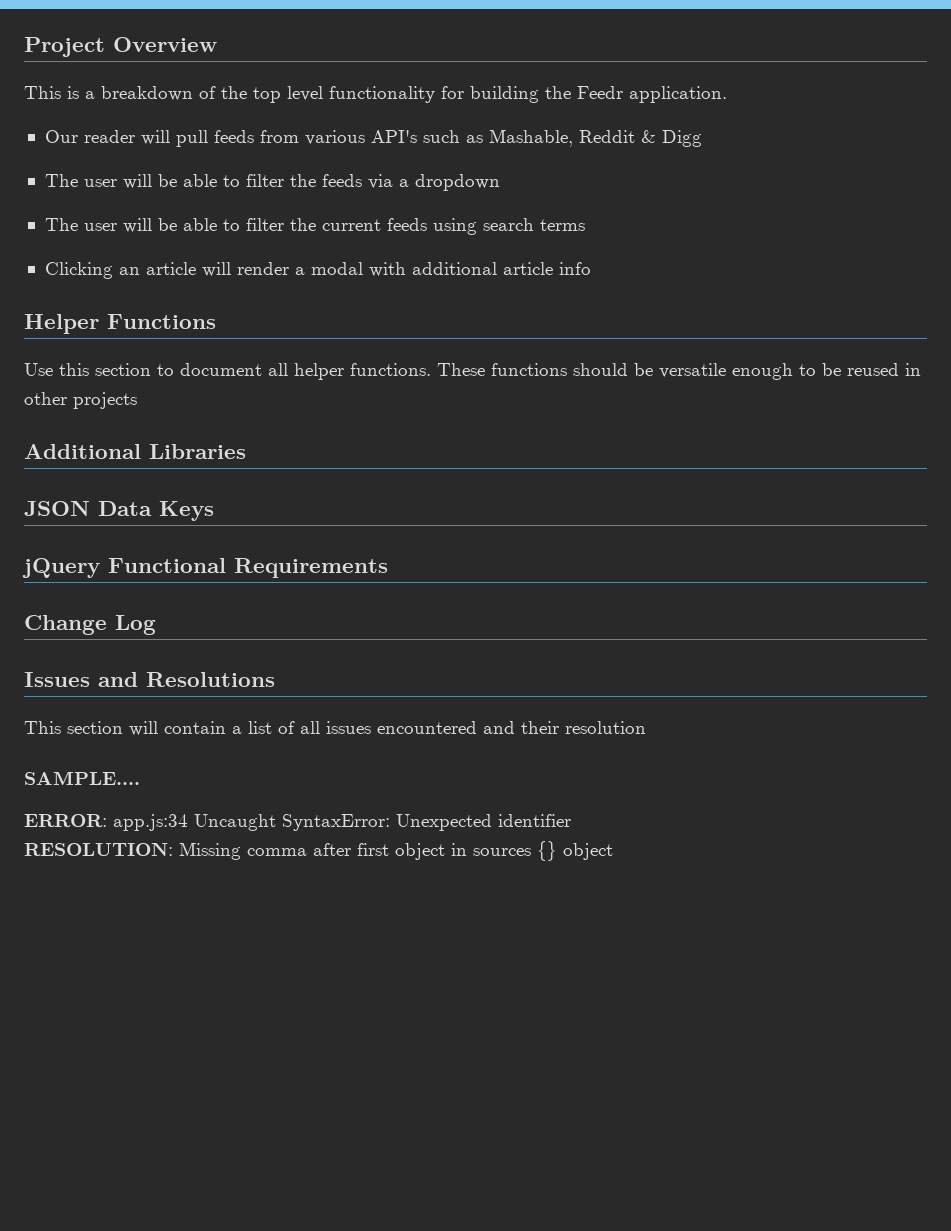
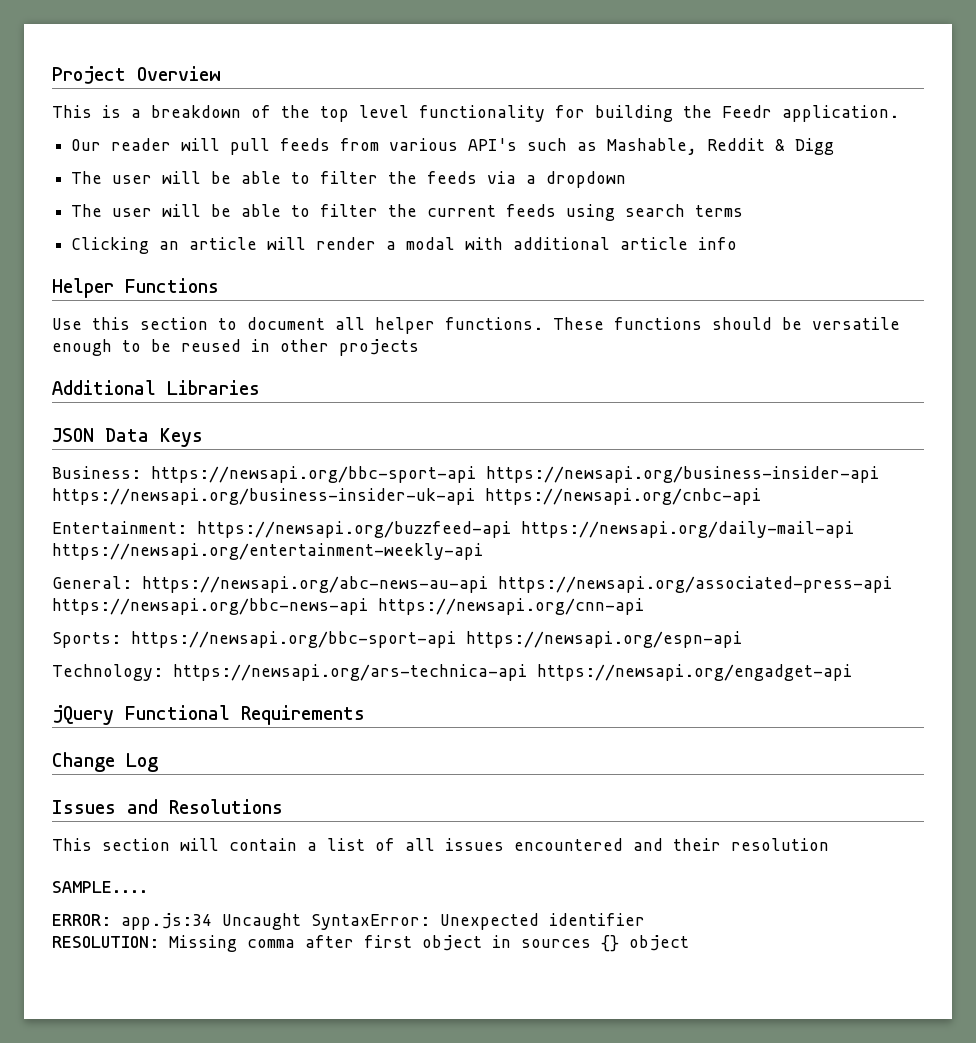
(214, 511) none -> [52,466,879,483] [52,488,761,505] [52,521,854,538] [52,543,483,560] [52,576,892,593] [52,598,644,615] [52,631,742,648] [52,664,852,681] // Business: https://newsapi.org/bbc-sport-api https://newsapi.org/business-insider-api https://newsapi.org/business-insider-uk-api https://newsapi.org/cnbc-api // Entertainment: https://newsapi.org/buzzfeed-api https://newsapi.org/daily-mail-api https://newsapi.org/entertainment-weekly-api // General: https://newsapi.org/abc-news-au-api https://newsapi.org/associated-press-api https://newsapi.org/bbc-news-api https://newsapi.org/cnn-api // Sports: https://newsapi.org/bbc-sport-api https://newsapi.org/espn-api // Technology: https://newsapi.org/ars-technica-api https://newsapi.org/engadget-api

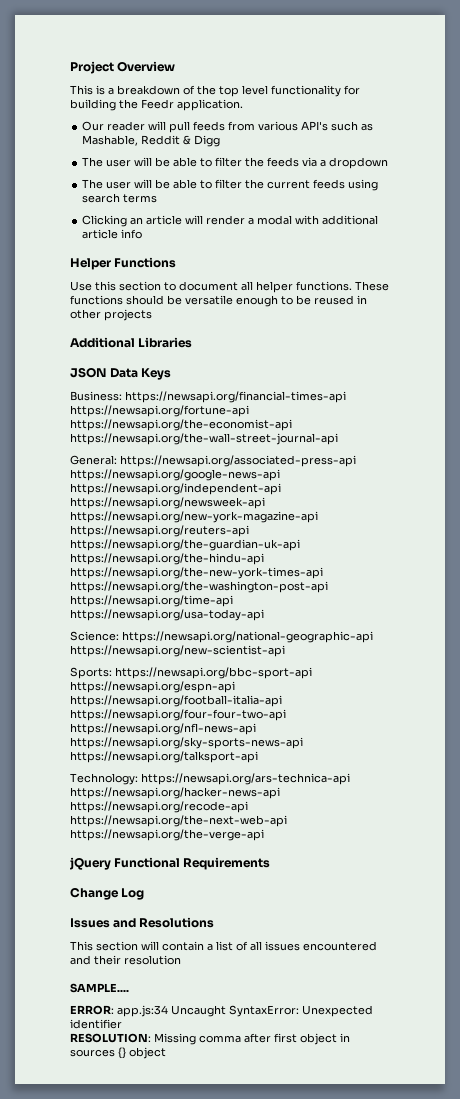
[151,466,879,483] [52,488,761,505] [52,521,854,538] [52,543,483,560] [52,576,892,593] [52,598,644,615] [52,631,742,648] [52,664,852,681] https://newsapi.org/bbc-sport-api https://newsapi.org/business-insider-api https://newsapi.org/business-insider-uk-api https://newsapi.org/cnbc-api // Entertainment: https://newsapi.org/buzzfeed-api https://newsapi.org/daily-mail-api https://newsapi.org/entertainment-weekly-api // General: https://newsapi.org/abc-news-au-api https://newsapi.org/associated-press-api https://newsapi.org/bbc-news-api https://newsapi.org/cnn-api // Sports: https://newsapi.org/bbc-sport-api https://newsapi.org/espn-api // Technology: https://newsapi.org/ars-technica-api https://newsapi.org/engadget-api -> [125,391,346,403] [70,405,249,417] [70,419,292,431] [70,433,338,445] [70,455,356,467] [70,469,280,481] [70,483,281,495] [70,497,265,509] [70,511,318,523] [70,525,249,537] [70,539,300,551] [70,553,264,565] [70,567,323,579] [70,581,328,593] [70,595,233,607] [70,609,264,621] [70,631,373,643] [70,645,285,657] [70,667,312,679] [70,681,235,693] [70,695,282,707] [70,709,286,721] [70,723,256,735] [70,737,303,749] [70,751,258,763] [70,773,350,785] [70,787,280,799] [70,801,248,813] [70,815,287,827] [70,829,264,841] https://newsapi.org/financial-times-api https://newsapi.org/fortune-api https://newsapi.org/the-economist-api https://newsapi.org/the-wall-street-journal-api // General: https://newsapi.org/associated-press-api https://newsapi.org/google-news-api https://newsapi.org/independent-api https://newsapi.org/newsweek-api https://newsapi.org/new-york-magazine-api https://newsapi.org/reuters-api https://newsapi.org/the-guardian-uk-api https://newsapi.org/the-hindu-api https://newsapi.org/the-new-york-times-api https://newsapi.org/the-washington-post-api https://newsapi.org/time-api https://newsapi.org/usa-today-api // Science: https://newsapi.org/national-geographic-api https://newsapi.org/new-scientist-api // Sports: https://newsapi.org/bbc-sport-api https://newsapi.org/espn-api https://newsapi.org/football-italia-api https://newsapi.org/four-four-two-api https://newsapi.org/nfl-news-api https://newsapi.org/sky-sports-news-api https://newsapi.org/talksport-api // Technology: https://newsapi.org/ars-technica-api https://newsapi.org/hacker-news-api https://newsapi.org/recode-api https://newsapi.org/the-next-web-api https://newsapi.org/the-verge-api

